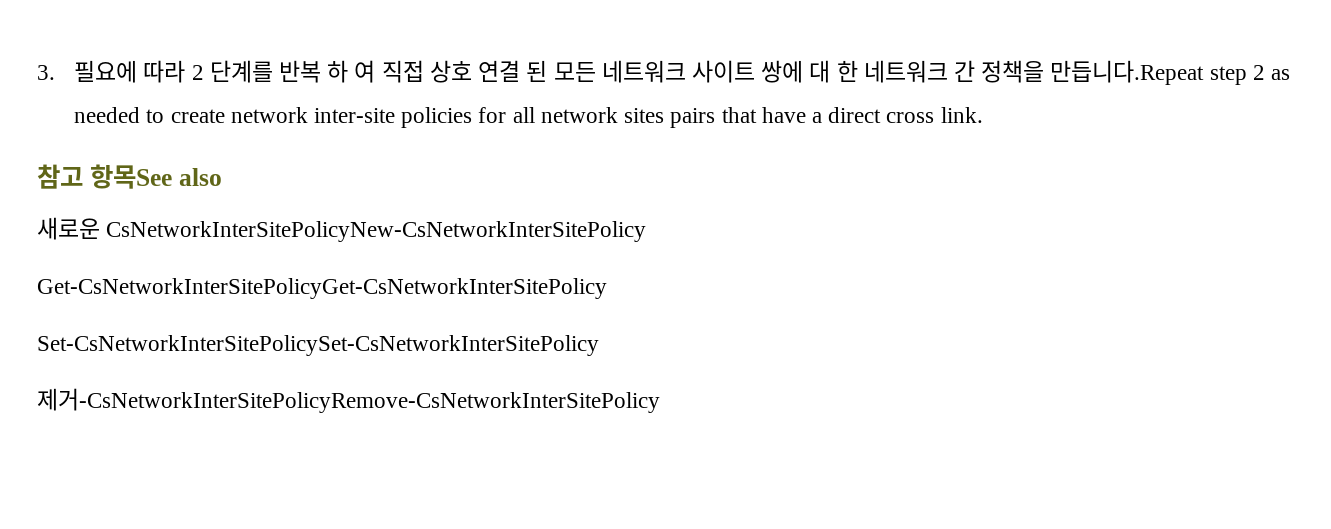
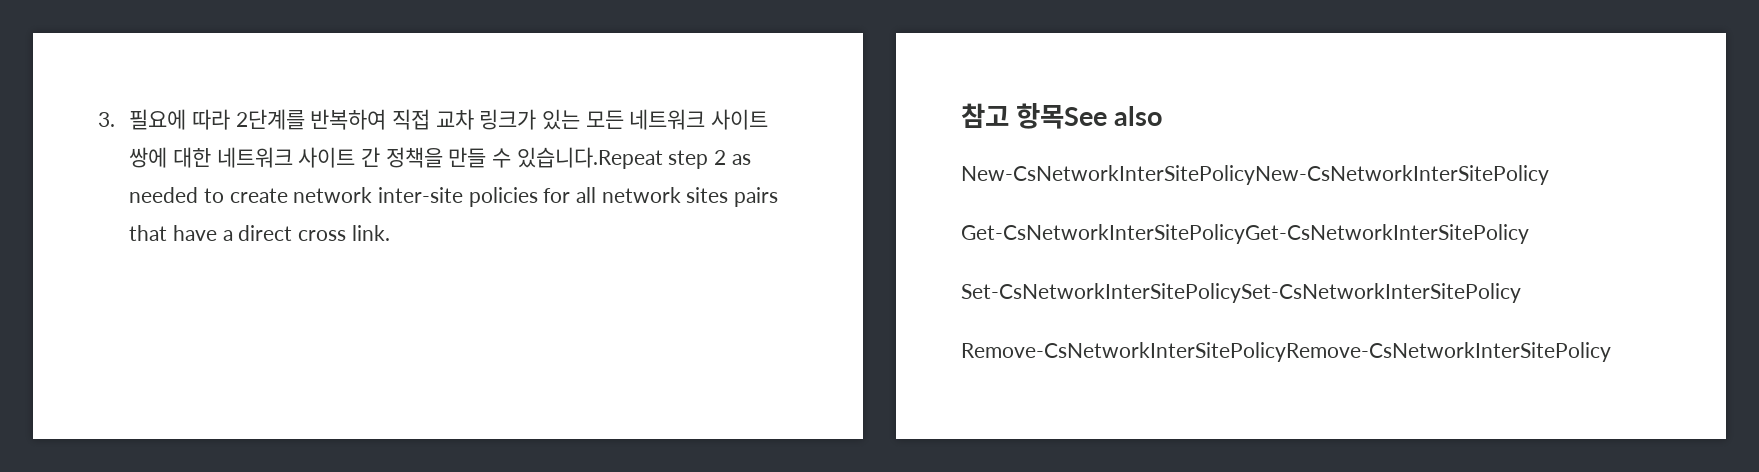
[191,60,1205,85] 2 단계를 반복 하 여 직접 상호 연결 된 모든 네트워크 사이트 쌍에 대 한 네트워크 간 정책을 만듭니다.Repeat -> [235,109,768,130] [129,147,663,169] 2단계를 반복하여 직접 교차 링크가 있는 모든 네트워크 사이트 쌍에 대한 네트워크 사이트 간 정책을 만들 수 있습니다.Repeat
[37,217,647,242] 새로운 CsNetworkInterSitePolicyNew-CsNetworkInterSitePolicy -> [961,165,1549,185] New-CsNetworkInterSitePolicyNew-CsNetworkInterSitePolicy
[37,388,660,413] 제거-CsNetworkInterSitePolicyRemove-CsNetworkInterSitePolicy -> [961,342,1611,362] Remove-CsNetworkInterSitePolicyRemove-CsNetworkInterSitePolicy

